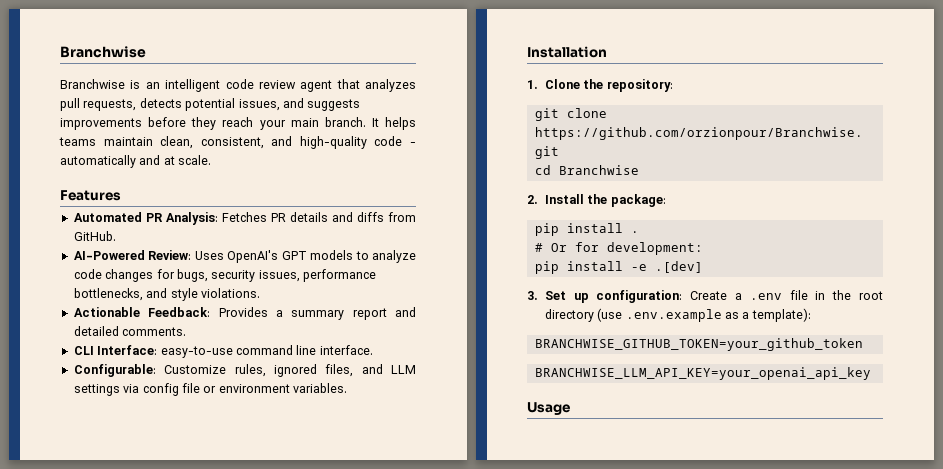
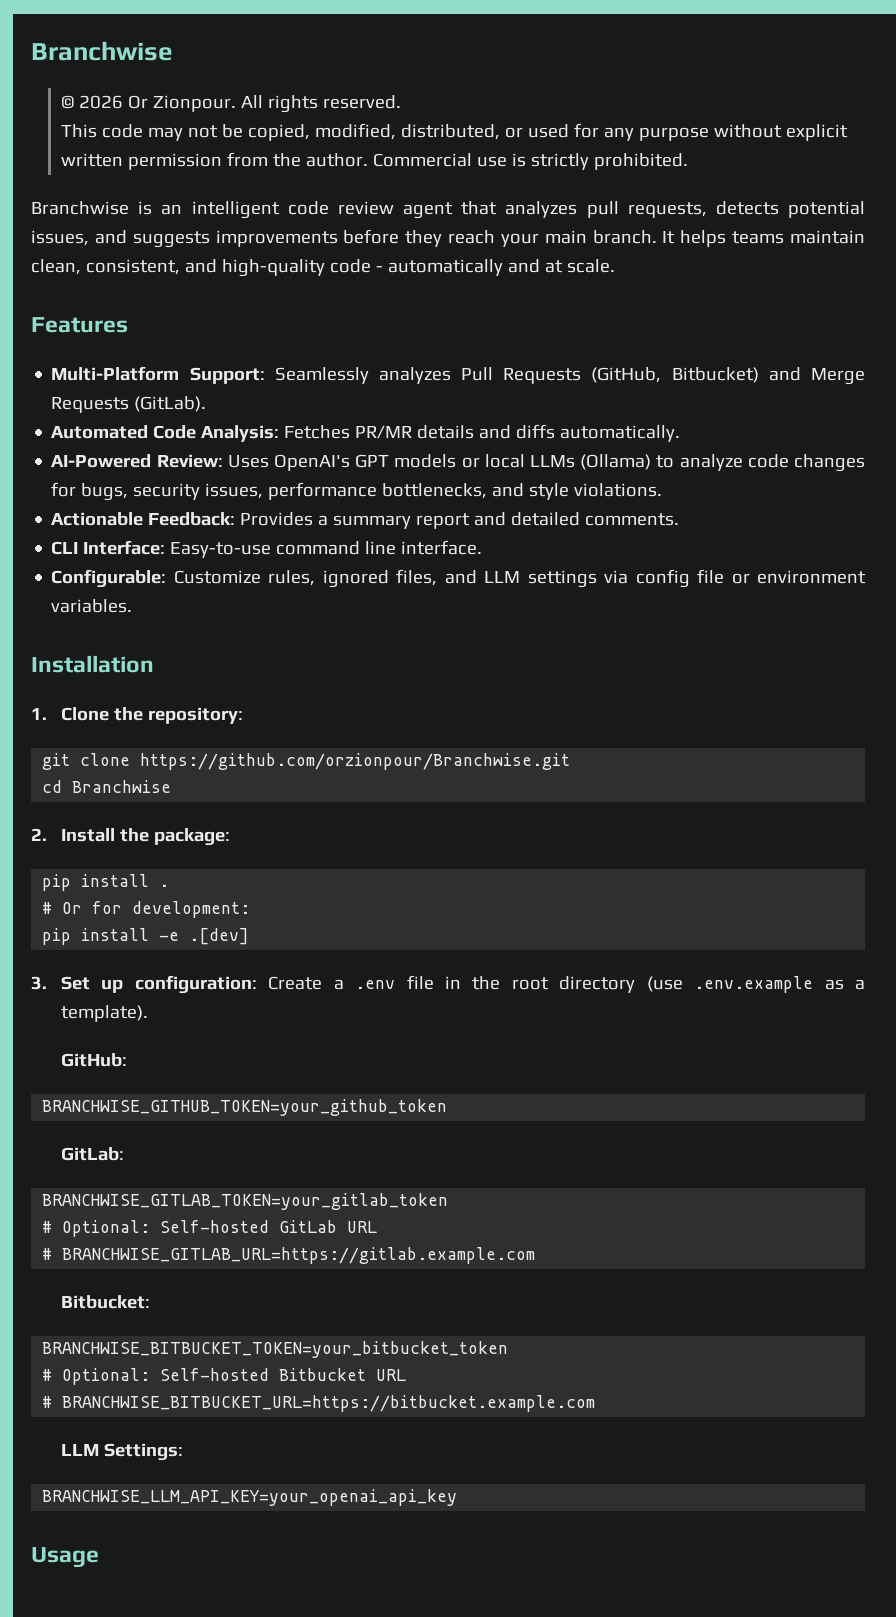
[60,46,146,58] Branchwise -> [31,41,173,61] [60,95,401,113] [60,123,848,141] [60,152,688,170] Branchwise // © 2026 Or Zionpour. All rights reserved. // This code may not be copied, modified, distributed, or used for any purpose without explicit written permission from the author. Commercial use is strictly prohibited.
(121, 195) none -> [51,366,865,385] [51,396,207,413] // Multi-Platform Support: Seamlessly analyzes Pull Requests (GitHub, Bitbucket) and Merge Requests (GitLab).
[145,213,163,222] PR -> [153,425,197,439] Code
[270,213,286,222] PR -> [355,425,413,439] PR/MR
[388,212,416,222] [73,231,116,241] from GitHub. -> [560,425,681,442] automatically.
(354, 255) none -> [461,454,652,470] or local LLMs (Ollama)
[160,346,233,358] easy-to-use -> [170,542,272,558] Easy-to-use
[751,308,811,322] template): -> [60,1005,148,1022] [60,1053,127,1067] template). // GitHub:
(863, 344) none -> [60,1147,124,1161] [42,1193,449,1210] [42,1220,378,1237] [42,1247,536,1264] [60,1295,150,1309] [42,1341,509,1358] [42,1368,407,1385] [42,1395,596,1412] [60,1443,183,1461] // GitLab: // BRANCHWISE_GITLAB_TOKEN=your_gitlab_token // # Optional: Self-hosted GitLab URL // # BRANCHWISE_GITLAB_URL=https://gitlab.example.com // Bitbucket: // BRANCHWISE_BITBUCKET_TOKEN=your_bitbucket_token // # Optional: Self-hosted Bitbucket URL // # BRANCHWISE_BITBUCKET_URL=https://bitbucket.example.com // LLM Settings:

